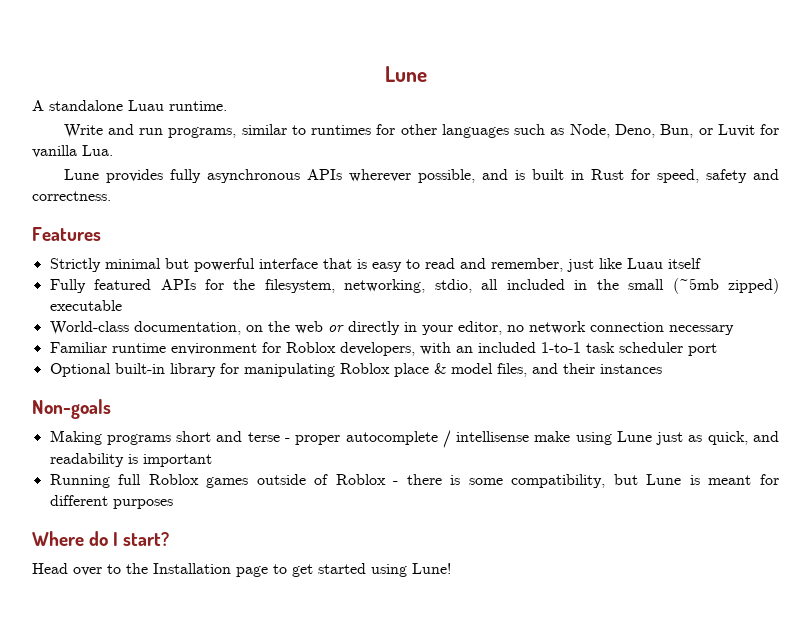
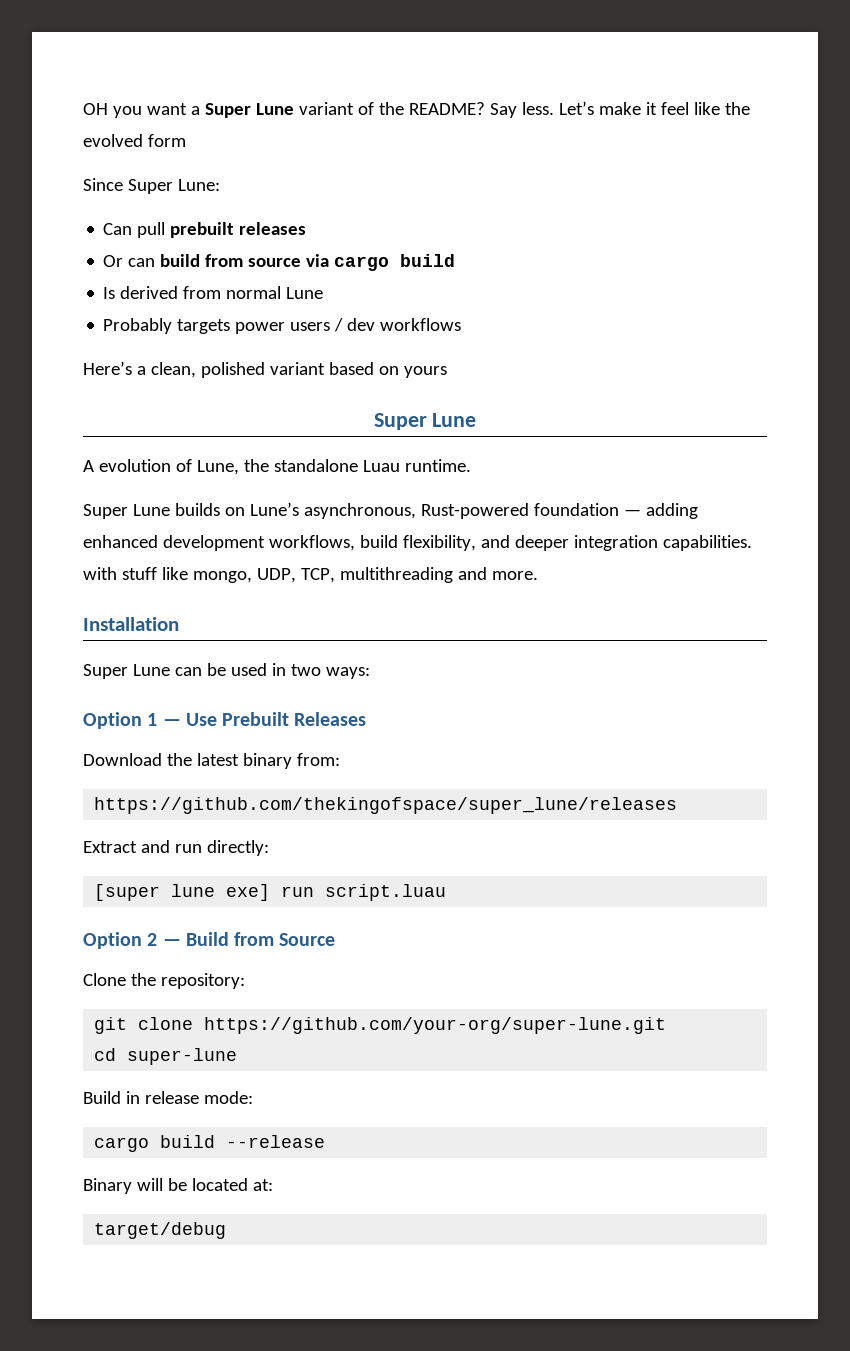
[384,66,427,82] [32,100,227,111] [63,124,779,138] [32,145,113,158] [63,169,779,183] [32,191,111,201] [32,227,101,241] [49,258,701,272] [49,278,779,294] [49,300,122,311] [49,321,734,335] [49,342,717,356] [49,363,662,377] [32,399,111,419] [49,430,779,448] [49,453,212,467] [49,474,779,488] [49,495,173,509] [32,531,170,546] [32,563,451,577] Lune // A standalone Luau runtime. // Write and run programs, similar to runtimes for other languages such as Node, Deno, Bun, or Luvit for vanilla Lua. // Lune provides fully asynchronous APIs wherever possible, and is built in Rust for speed, safety and correctness. // Features // Strictly minimal but powerful interface that is easy to read and remember, just like Luau itself // Fully featured APIs for the filesystem, networking, stdio, all included in the small (~5mb zipped) executable // World-class documentation, on the web or directly in your editor, no network connection necessary // Familiar runtime environment for Roblox developers, with an included 1-to-1 task scheduler port // Optional built-in library for manipulating Roblox place & model files, and their instances // Non-goals // Making programs short and terse - proper autocomplete / intellisense make using Lune just as quick, and readability is important // Running full Roblox games outside of Roblox - there is some compatibility, but Lune is meant for different purposes // Where do I start? // Head over to the Installation page to get started using Lune! -> [83,101,750,118] [83,134,186,147] [83,178,220,194] [103,222,307,238] [103,254,456,271] [103,286,324,299] [103,318,462,334] [83,361,447,378] [373,413,477,430] [83,459,471,475] [83,502,698,519] [83,535,752,551] [83,567,538,583] [83,617,179,631] [83,663,370,679] [83,712,367,729] [83,753,340,769] [94,797,678,814] [83,840,269,856] [94,884,447,901] [83,932,336,949] [83,973,245,989] [94,1017,667,1034] [94,1048,238,1065] [83,1091,253,1104] [94,1135,326,1152] [83,1178,273,1194] [94,1222,227,1239] OH you want a Super Lune variant of the README? Say less. Let’s make it feel like the evolved form // Since Super Lune: // Can pull prebuilt releases // Or can build from source via cargo build // Is derived from normal Lune // Probably targets power users / dev workflows // Here’s a clean, polished variant based on yours // Super Lune // A evolution of Lune, the standalone Luau runtime. // Super Lune builds on Lune’s asynchronous, Rust-powered foundation — adding enhanced development workflows, build flexibility, and deeper integration capabilities. with stuff like mongo, UDP, TCP, multithreading and more. // Installation // Super Lune can be used in two ways: // Option 1 — Use Prebuilt Releases // Download the latest binary from: // https://github.com/thekingofspace/super_lune/releases // Extract and run directly: // [super lune exe] run script.luau // Option 2 — Build from Source // Clone the repository: // git clone https://github.com/your-org/super-lune.git // cd super-lune // Build in release mode: // cargo build --release // Binary will be located at: // target/debug

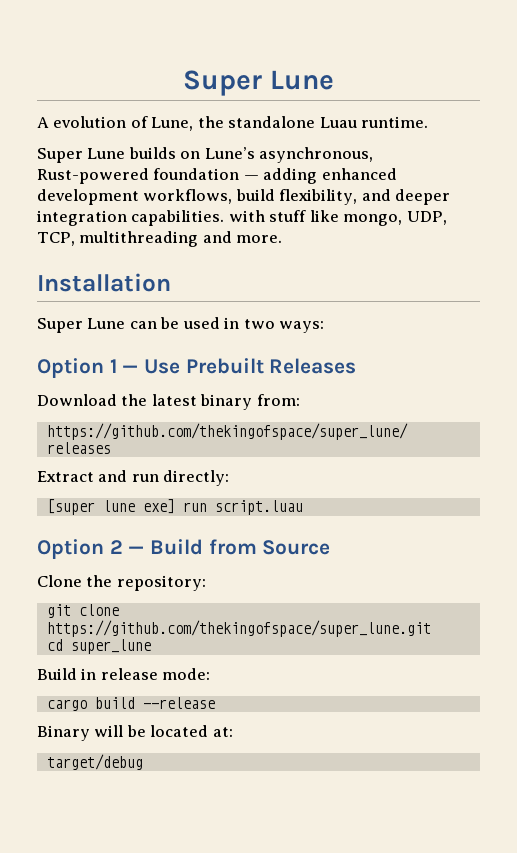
[83,101,750,118] [83,134,186,147] [83,178,220,194] [103,222,307,238] [103,254,456,271] [103,286,324,299] [103,318,462,334] [83,361,447,378] OH you want a Super Lune variant of the README? Say less. Let’s make it feel like the evolved form // Since Super Lune: // Can pull prebuilt releases // Or can build from source via cargo build // Is derived from normal Lune // Probably targets power users / dev workflows // Here’s a clean, polished variant based on yours // -> (183, 83) none
[204,1017,667,1034] https://github.com/your-org/super-lune.git -> [46,620,431,637] https://github.com/thekingofspace/super_lune.git
[127,1048,238,1065] super-lune -> [70,639,151,654] super_lune

